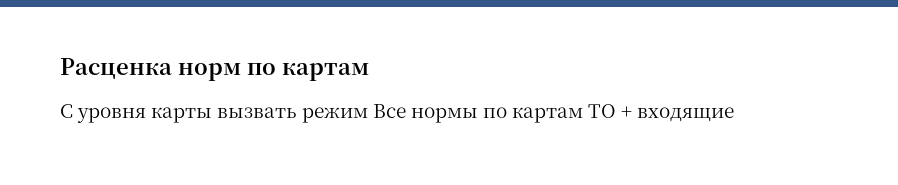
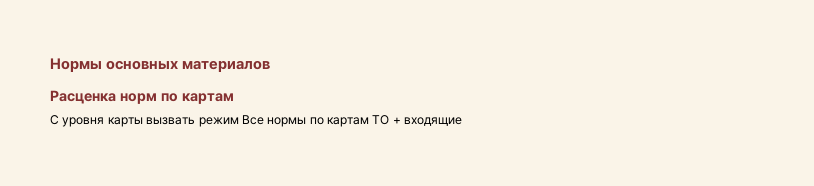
(60, 69) none -> [50,58,271,72] Нормы основных материалов //

